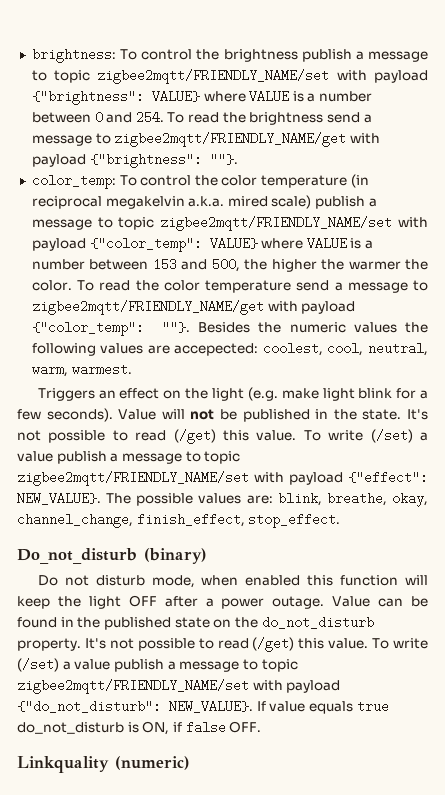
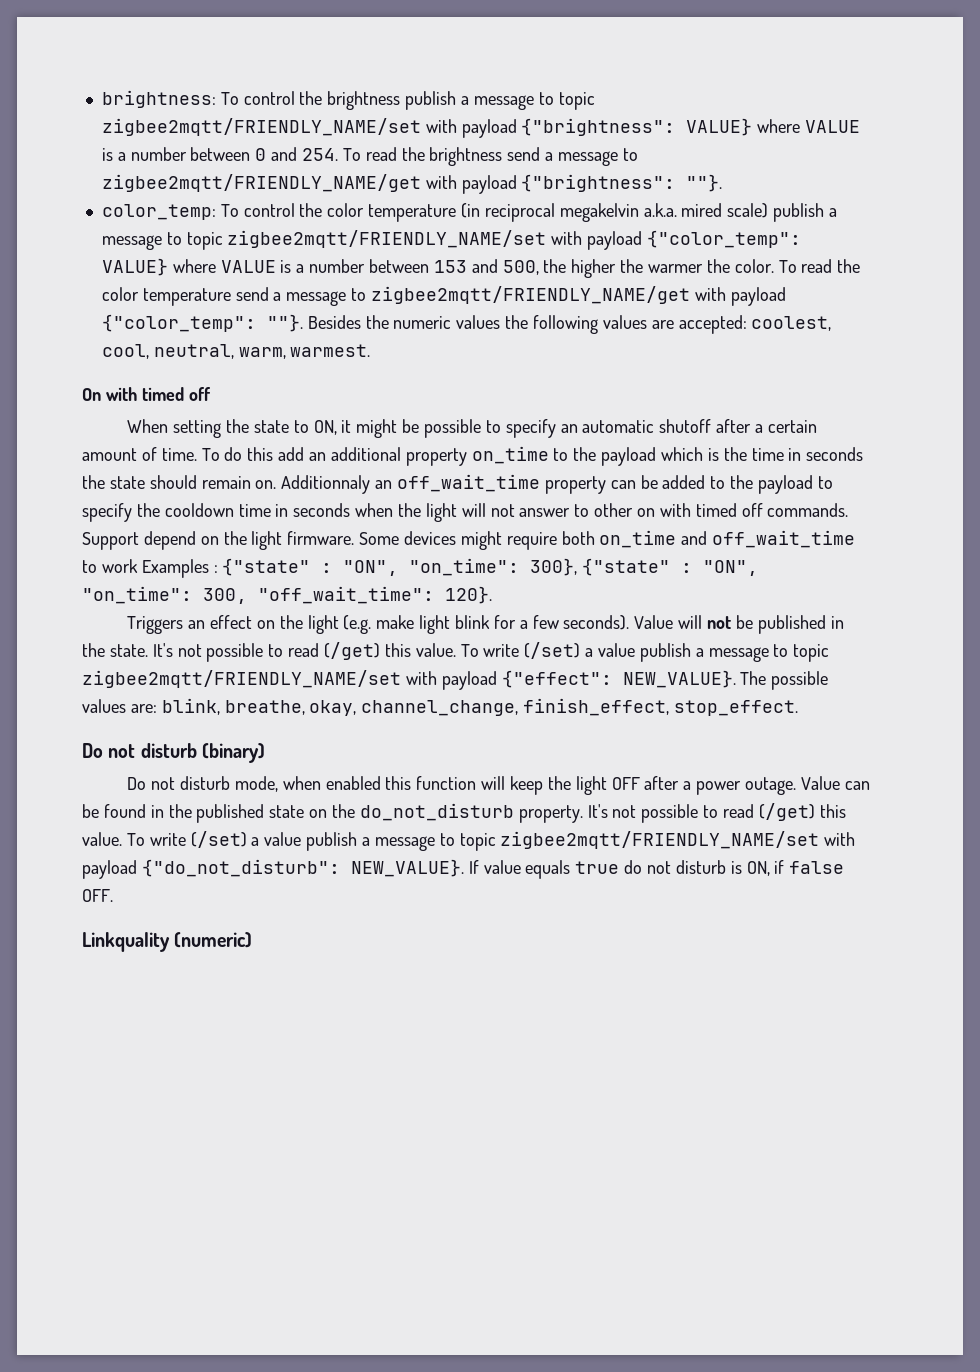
[174,343,259,356] accepected: -> [678,315,747,334] accepted:
(132, 369) none -> [82,387,211,401] [127,419,817,438] [82,446,864,466] [82,474,833,494] [82,503,849,522] [82,530,856,550] [82,558,759,578] [82,586,492,604] // On with timed off // When setting the state to ON, it might be possible to specify an automatic shutoff after a certain amount of time. To do this add an additional property on_time to the payload which is the time in seconds the state should remain on. Additionnaly an off_wait_time property can be added to the payload to specify the cooldown time in seconds when the light will not answer to other on with timed off commands. Support depend on the light firmware. Some devices might require both on_time and off_wait_time to work Examples : {"state" : "ON", "on_time": 300}, {"state" : "ON", "on_time": 300, "off_wait_time": 120}.
[17,548,137,564] Do_not_disturb -> [82,743,197,758] Do not disturb
[17,722,124,734] do_not_disturb -> [624,860,726,874] do not disturb

